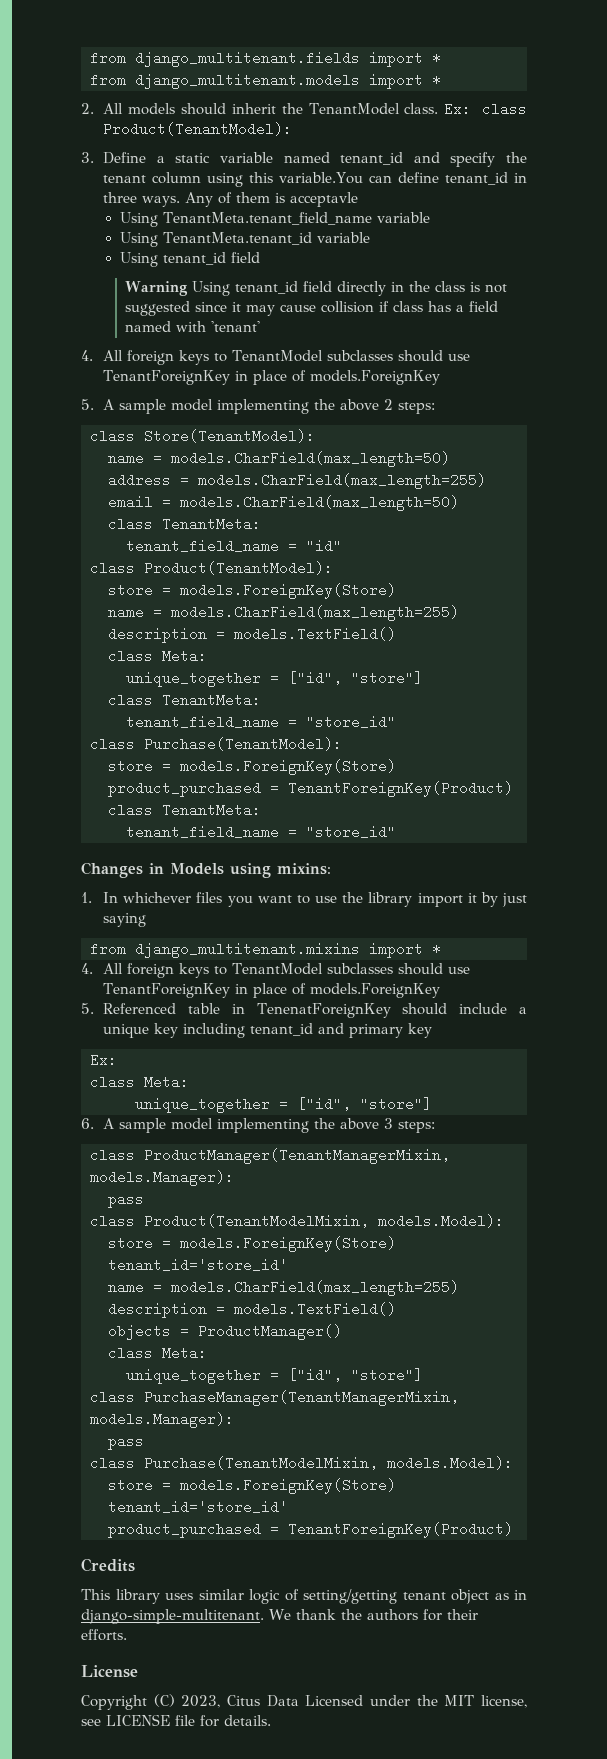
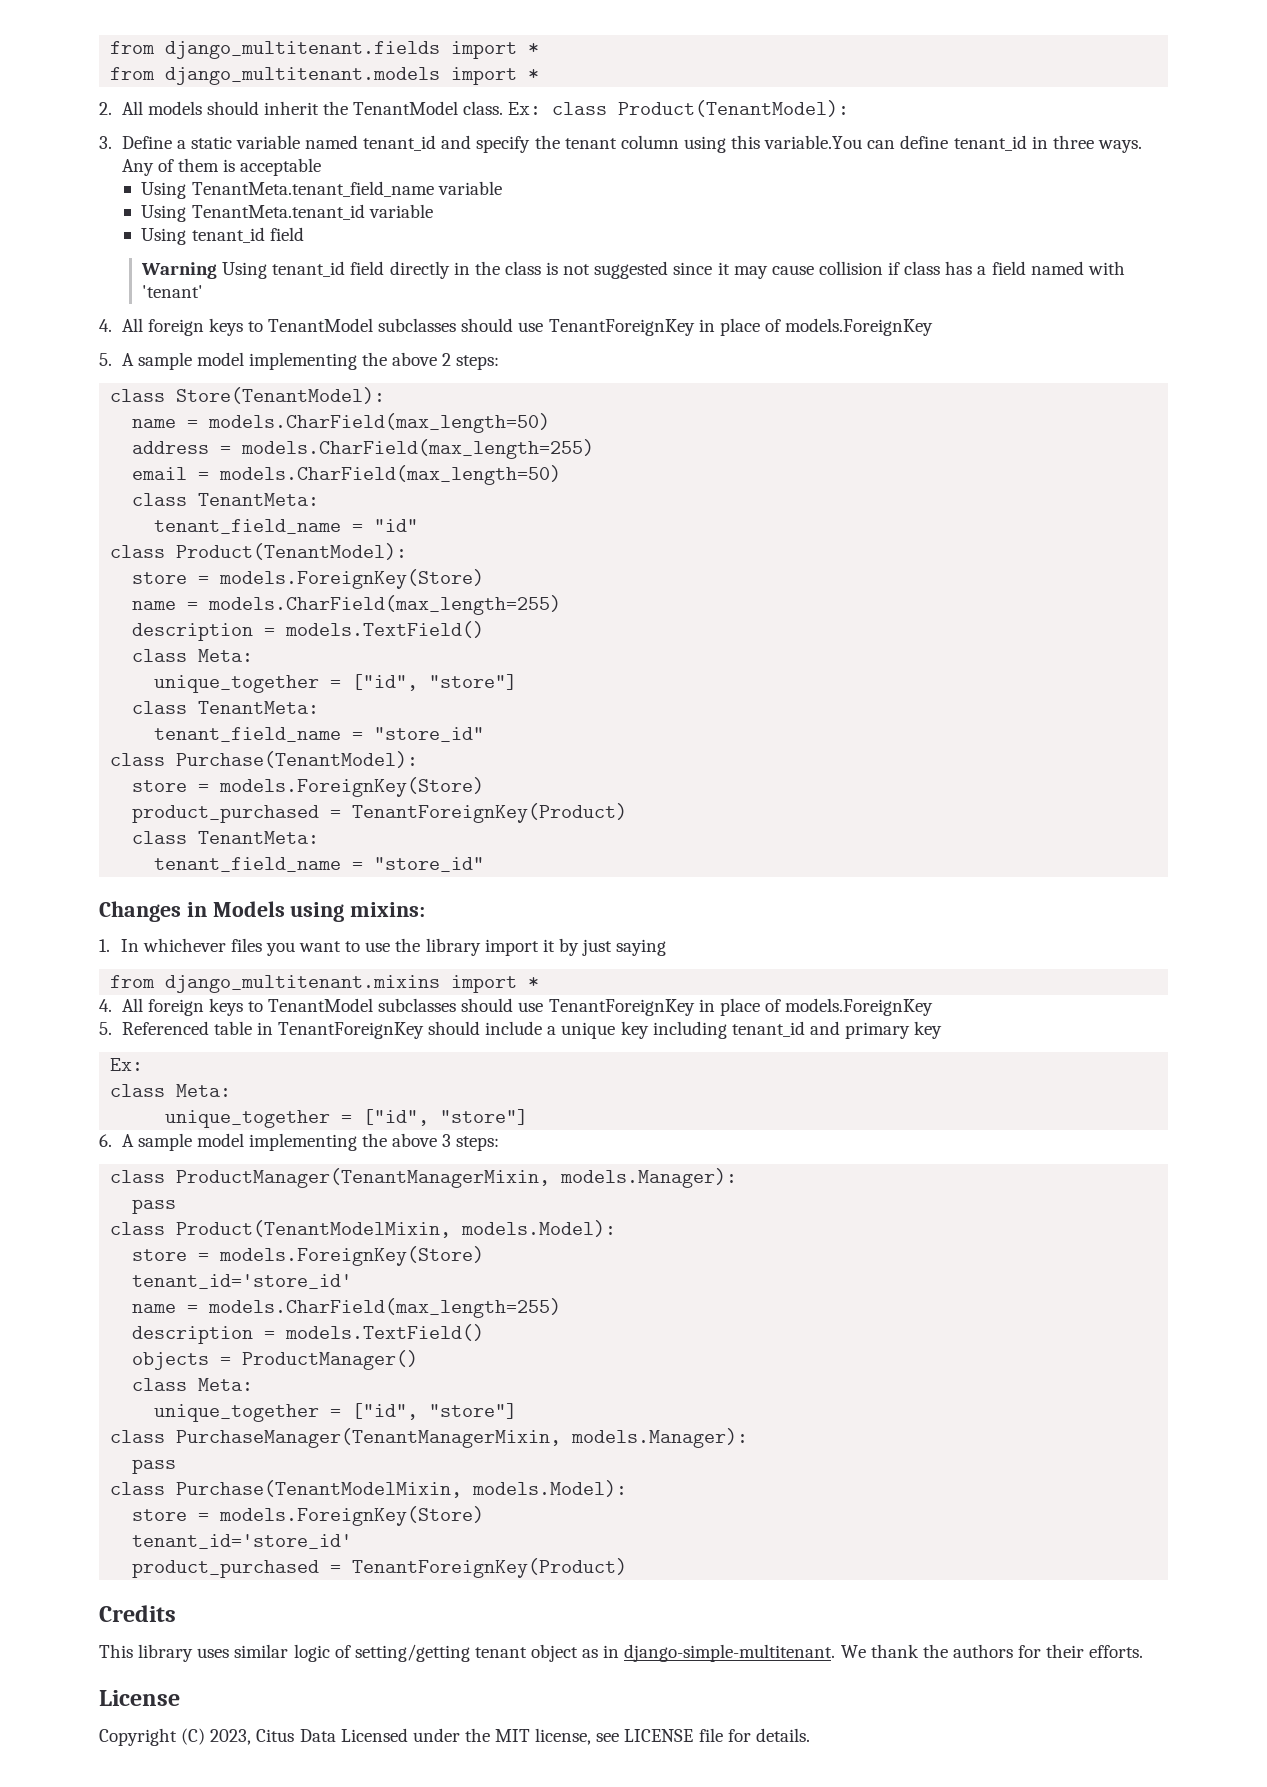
[290,192,359,207] acceptavle -> [240,158,322,176] acceptable
[256,1003,391,1018] TenenatForeignKey -> [277,1022,424,1039] TenantForeignKey

